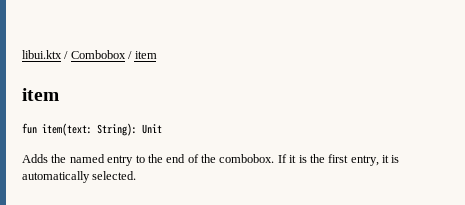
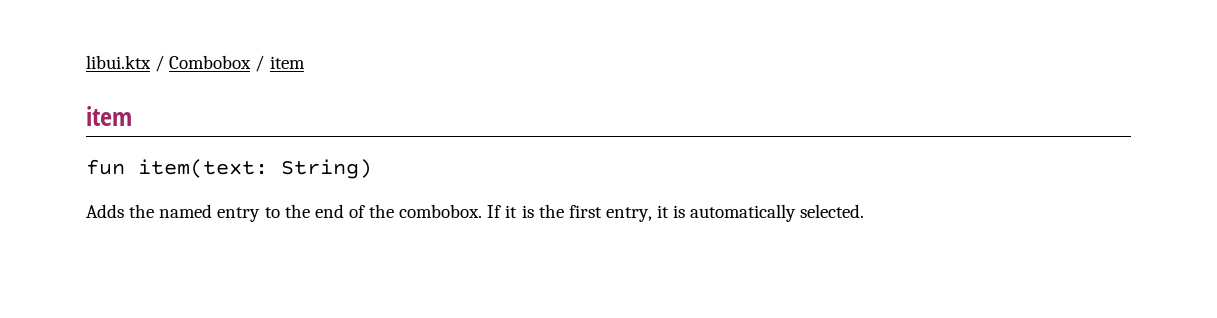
[97,123,162,136] String): Unit -> [281,159,372,179] String)

